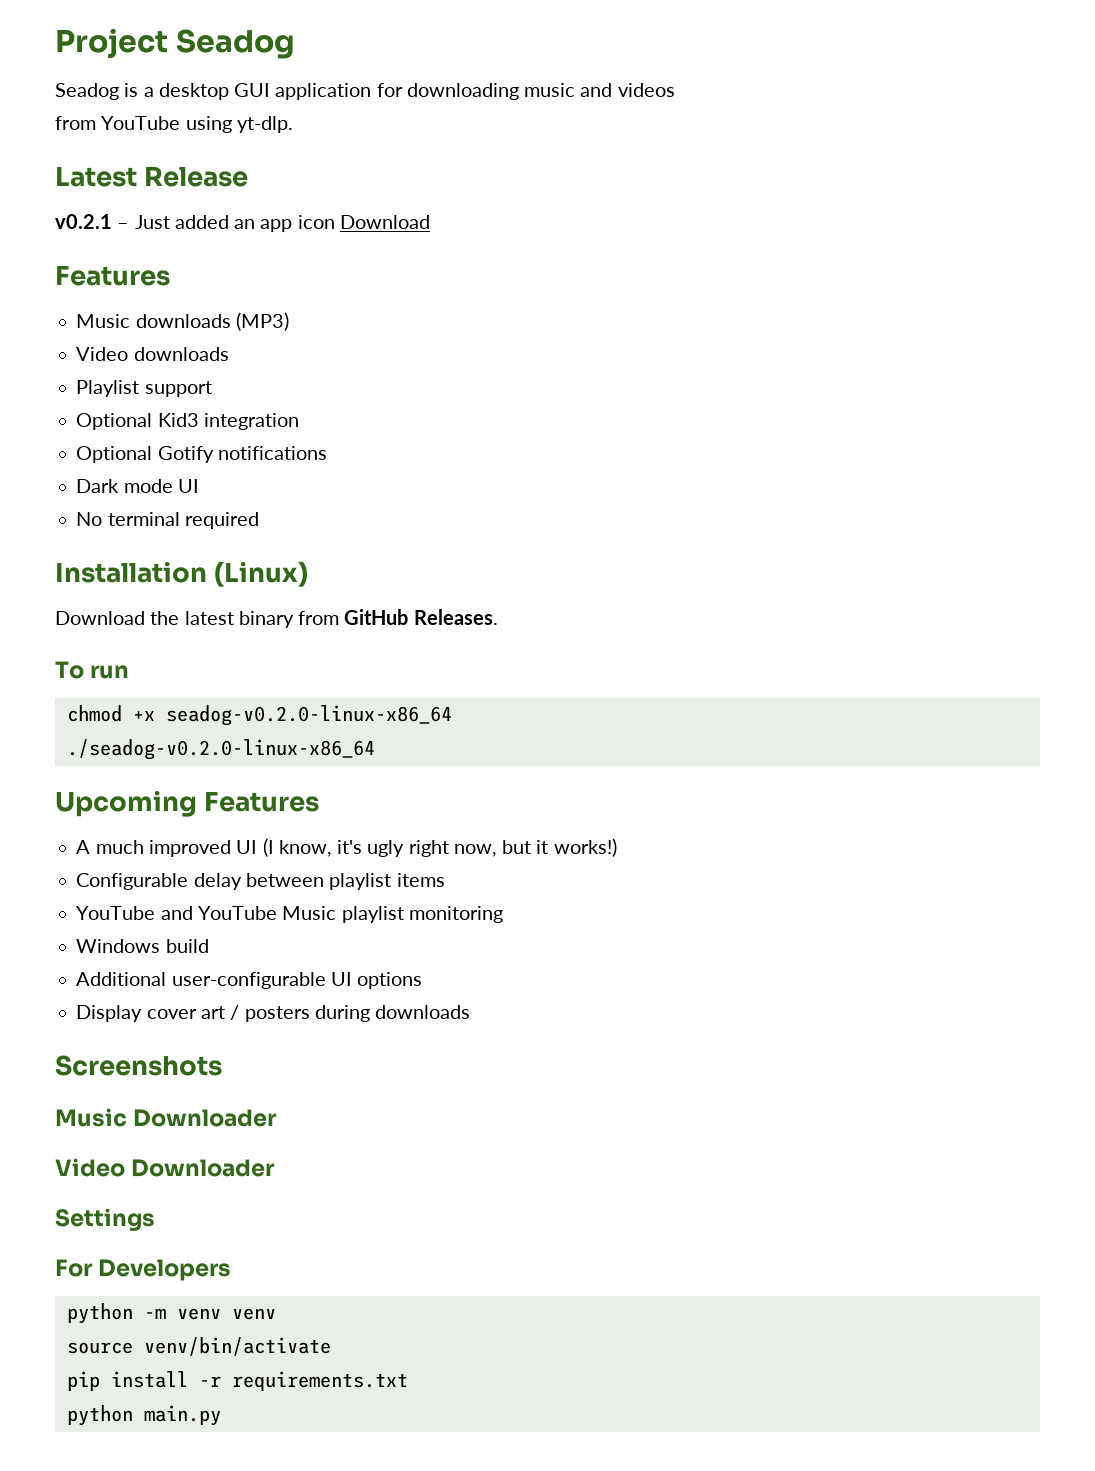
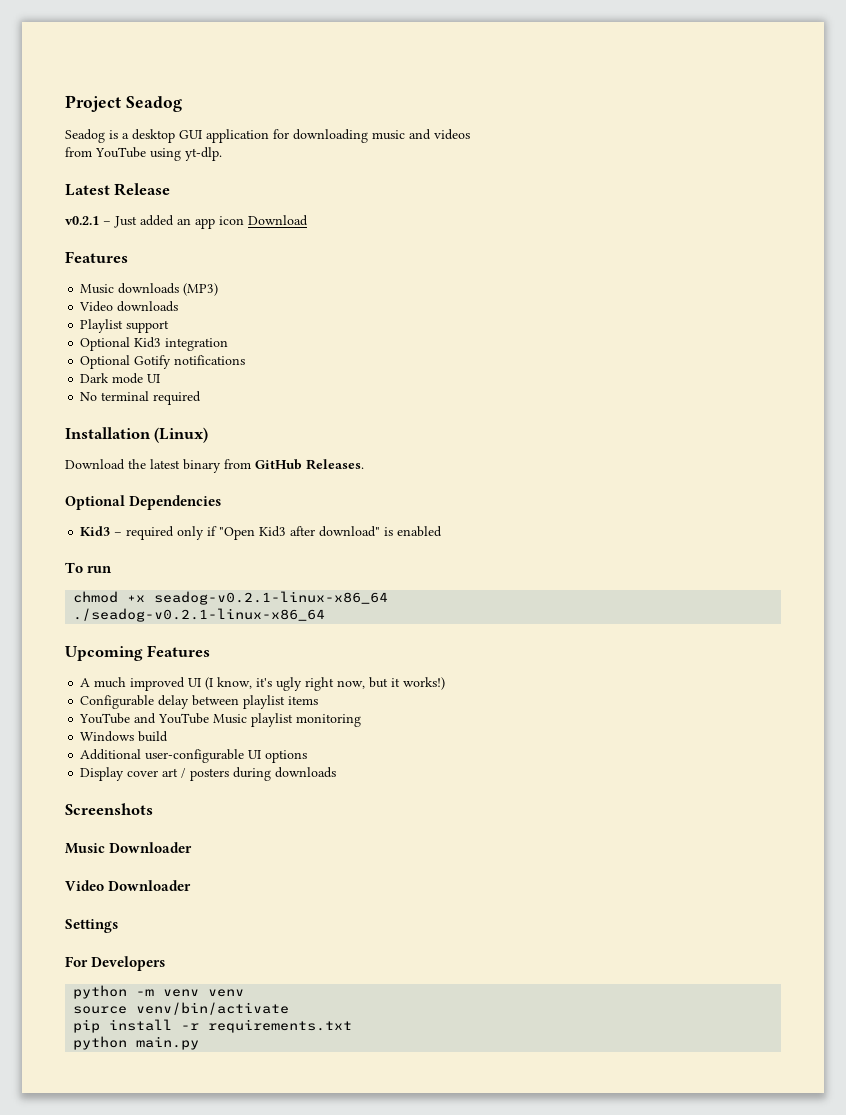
(498, 617) none -> [65,495,222,510] [80,526,443,540] // Optional Dependencies // Kid3 – required only if "Open Kid3 after download" is enabled
[165,705,452,726] [66,739,375,760] seadog-v0.2.0-linux-x86_64 // ./seadog-v0.2.0-linux-x86_64 -> [154,591,389,605] [73,608,326,622] seadog-v0.2.1-linux-x86_64 // ./seadog-v0.2.1-linux-x86_64

